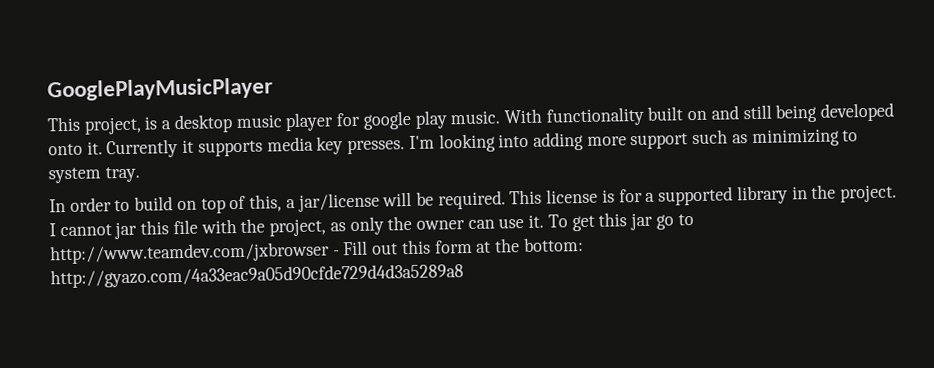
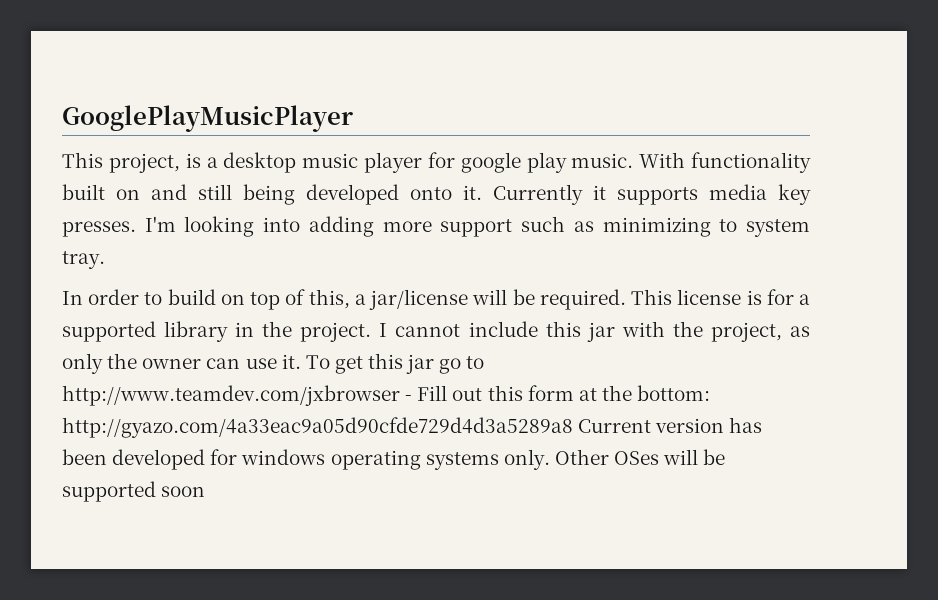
[114,219,198,240] jar this file -> [468,321,615,342] include this jar
(464, 276) none -> [578,417,763,433] [62,449,726,470] [62,481,206,502] Current version has been developed for windows operating systems only. Other OSes will be supported soon

